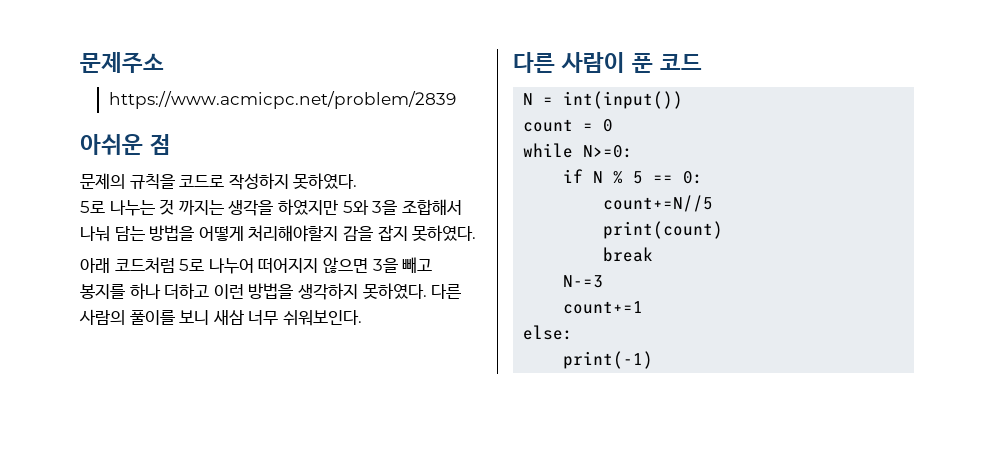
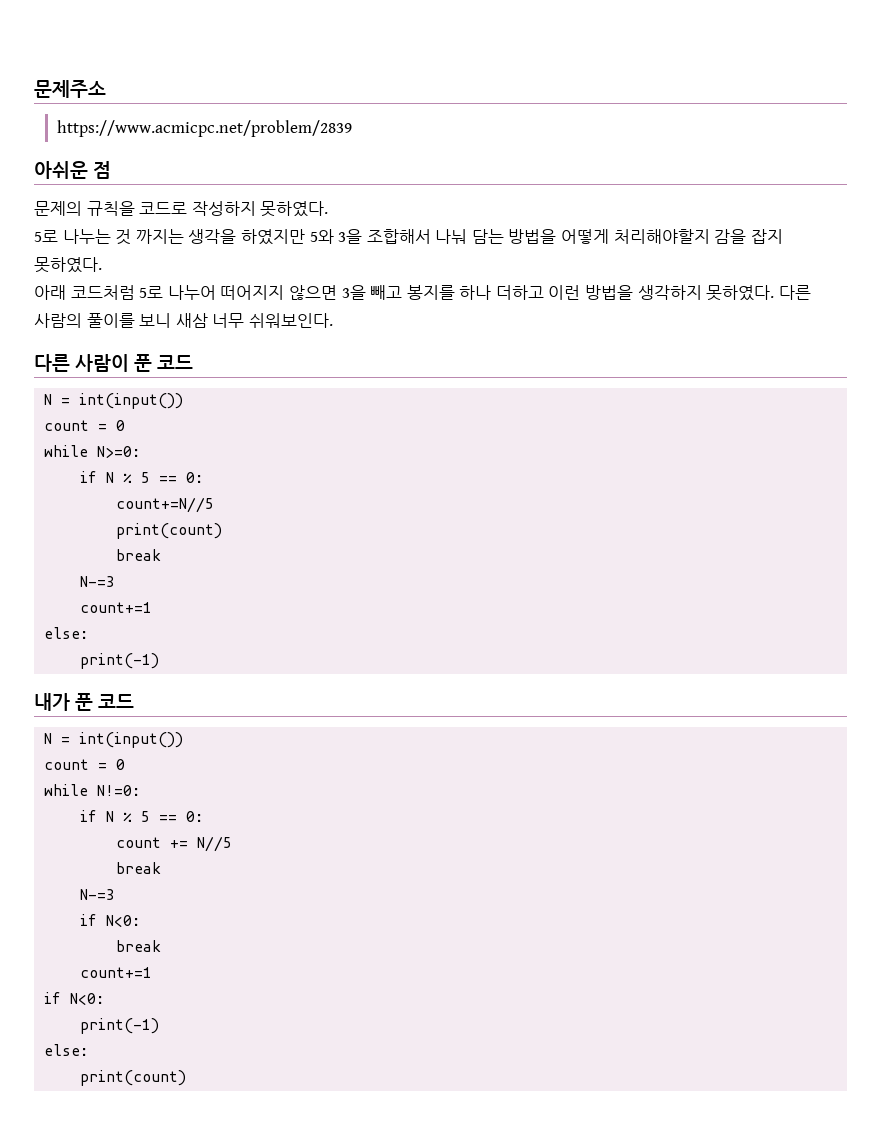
(654, 360) none -> [34,693,134,711] [44,732,184,748] [44,759,126,770] [44,784,141,796] [80,810,204,822] [116,836,233,852] [116,862,162,874] [80,889,116,900] [80,914,141,927] [116,940,162,952] [80,967,153,978] [44,992,105,1005] [80,1018,160,1034] [44,1044,89,1056] [80,1070,187,1086] // 내가 푼 코드 // N = int(input()) // count = 0 // while N!=0: // if N % 5 == 0: // count += N//5 // break // N-=3 // if N<0: // break // count+=1 // if N<0: // print(-1) // else: // print(count)

